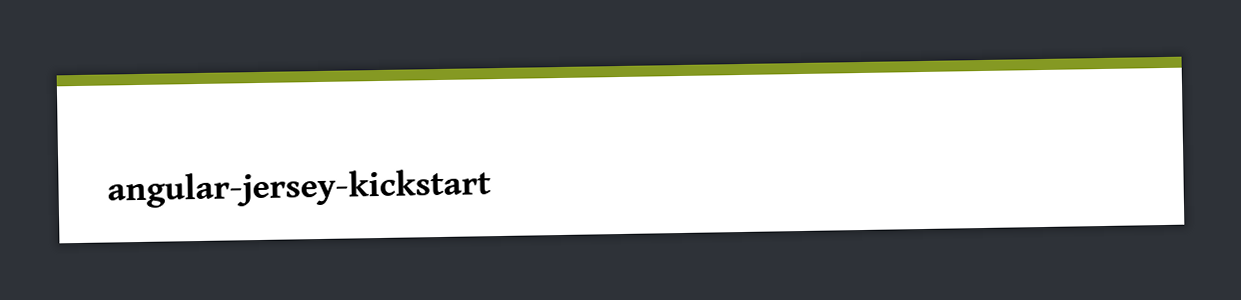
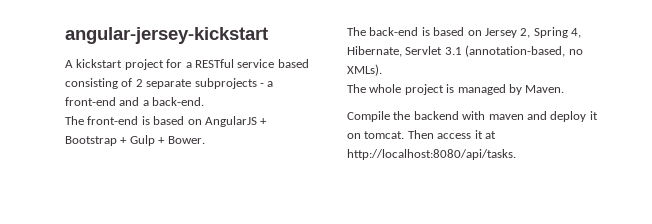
(491, 188) none -> [65,59,309,70] [65,78,274,89] [65,97,205,106] [65,116,268,127] [65,135,205,146] [347,27,581,38] [347,45,583,57] [347,64,382,76] [347,84,565,95] [347,111,598,122] [347,130,496,139] [347,149,516,160] // A kickstart project for a RESTful service based consisting of 2 separate subprojects - a front-end and a back-end. // The front-end is based on AngularJS + Bootstrap + Gulp + Bower. // The back-end is based on Jersey 2, Spring 4, Hibernate, Servlet 3.1 (annotation-based, no XMLs). // The whole project is managed by Maven. // Compile the backend with maven and deploy it on tomcat. Then access it at http://localhost:8080/api/tasks.

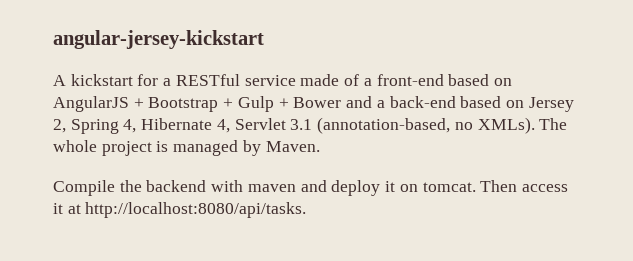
[124,59,164,70] project -> (133, 80) none
[277,59,309,68] [65,78,274,89] [65,97,205,106] [65,116,150,125] based consisting of 2 separate subprojects - a front-end and a back-end. // The front-end is -> [300,74,444,86] made of a front-end
[167,136,205,144] [347,27,430,36] Bower. // The back-end is -> [293,96,456,108] Bower and a back-end
[347,46,402,57] Hibernate, -> [141,118,230,133] Hibernate 4,
(382, 70) // -> (535, 125) none

